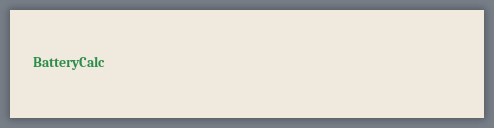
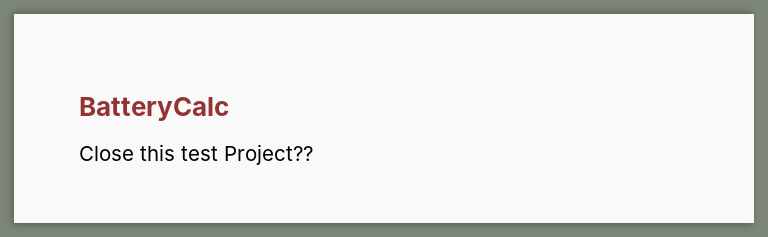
(105, 63) none -> [79,144,313,165] // Close this test Project??

